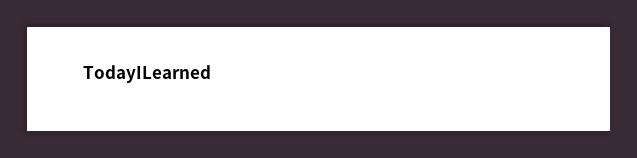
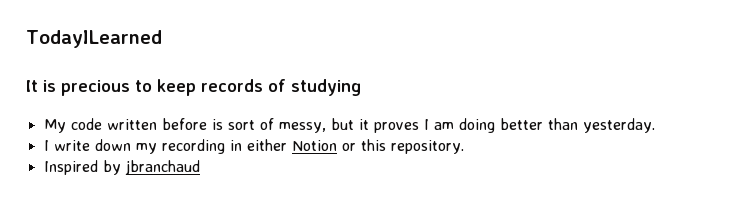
(211, 74) none -> [26,79,361,96] [43,118,655,133] [43,139,464,154] [43,160,200,175] // It is precious to keep records of studying // My code written before is sort of messy, but it proves I am doing better than yesterday. // I write down my recording in either Notion or this repository. // Inspired by jbranchaud

